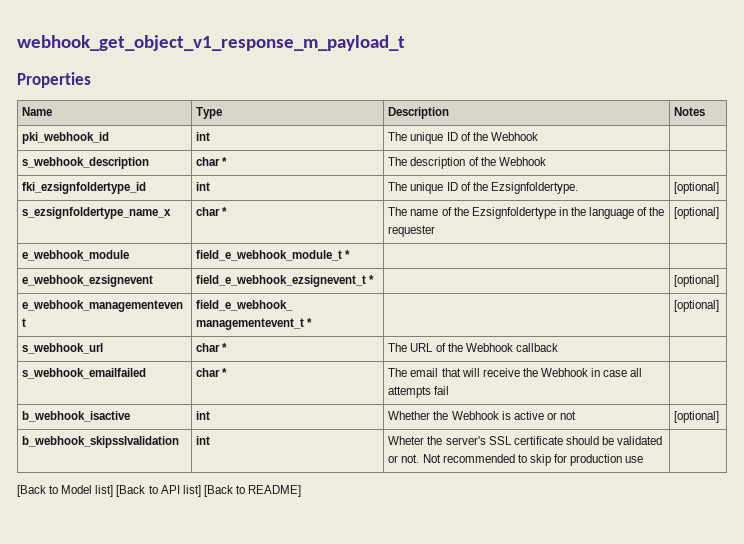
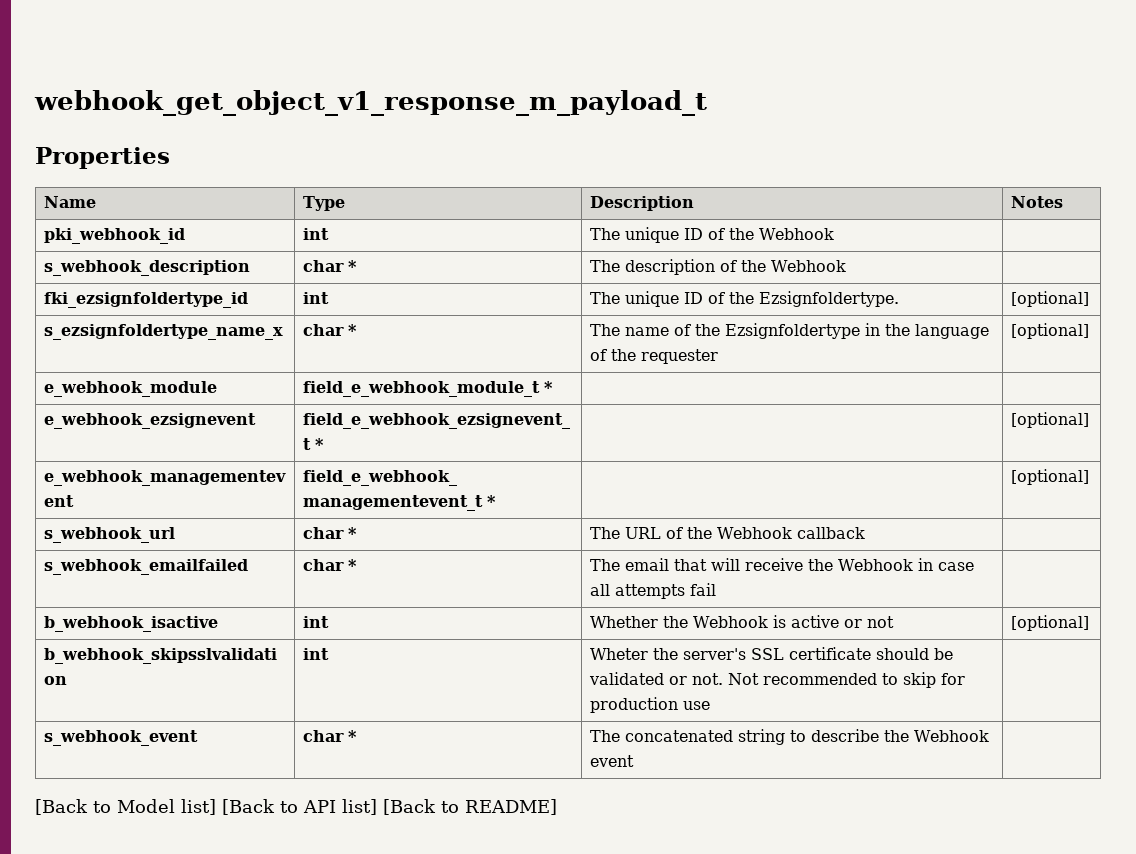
(644, 459) none -> [44,730,199,746] [303,730,358,742] [590,729,990,745] [590,755,635,767] // s_webhook_event | char * | The concatenated string to describe the Webhook event |

